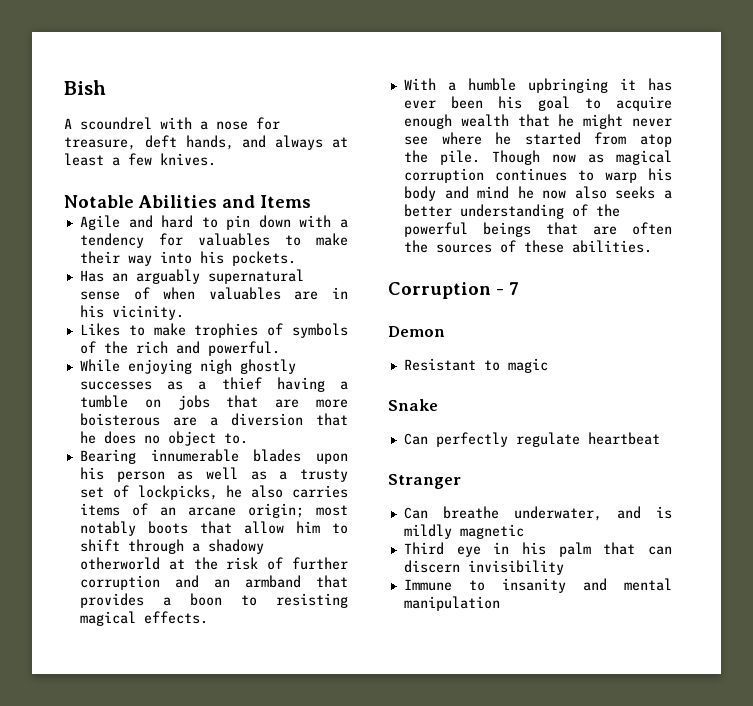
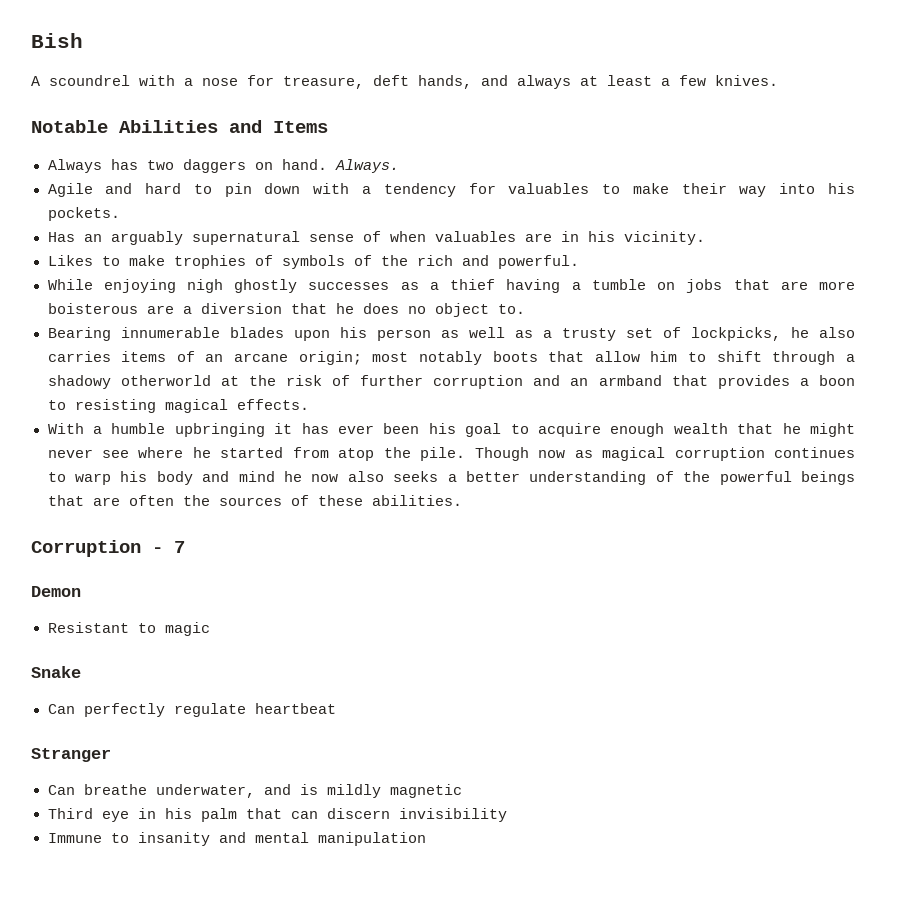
(311, 201) none -> [47,159,399,173] // Always has two daggers on hand. Always.

